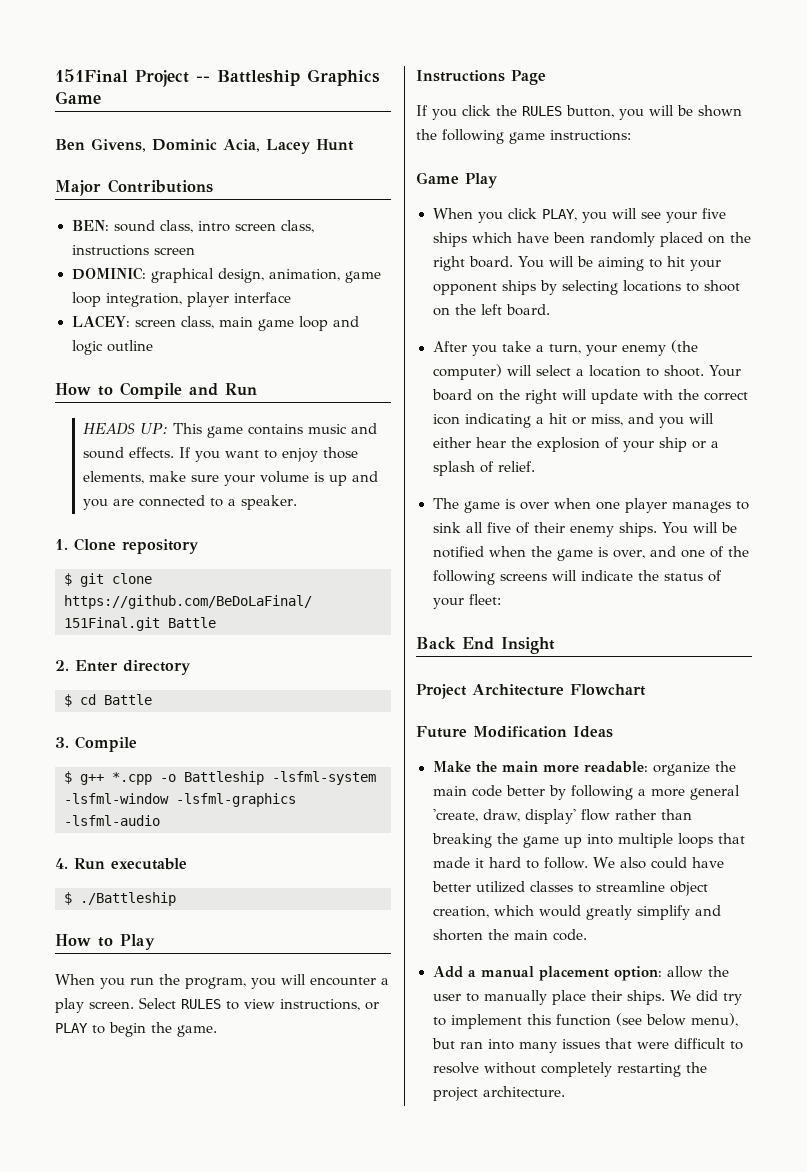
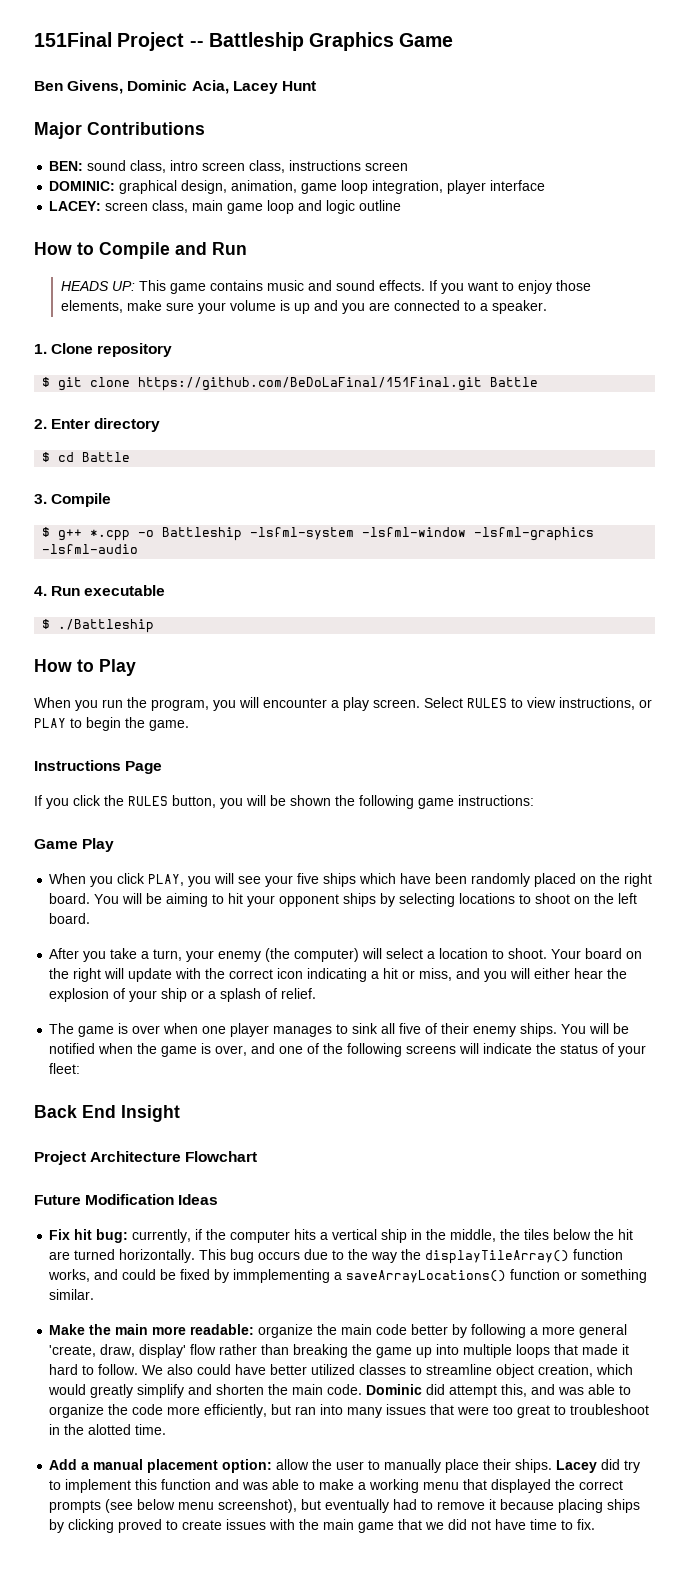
(613, 732) none -> [49,1229,634,1243] [49,1249,624,1264] [48,1269,648,1283] [49,1289,95,1300] // Fix hit bug: currently, if the computer hits a vertical ship in the middle, the tiles below the hit are turned horizontally. This bug occurs due to the way the displayTileArray() function works, and could be fixed by immplementing a saveArrayLocations() function or something similar.
(587, 935) none -> [366,1384,632,1398] [49,1404,650,1418] [49,1424,167,1435] Dominic did attempt this, and was able to organize the code more efficiently, but ran into many issues that were too great to troubleshoot in the alotted time.
[669,990,692,1001] We -> [556,1460,598,1473] Lacey
[615,1013,738,1027] [431,1038,743,1053] [432,1062,707,1077] [432,1086,565,1101] (see below menu), but ran into many issues that were difficult to resolve without completely restarting the project architecture. -> [215,1479,624,1493] [49,1499,641,1513] [49,1519,596,1533] and was able to make a working menu that displayed the correct prompts (see below menu screenshot), but eventually had to remove it because placing ships by clicking proved to create issues with the main game that we did not have time to fix.

